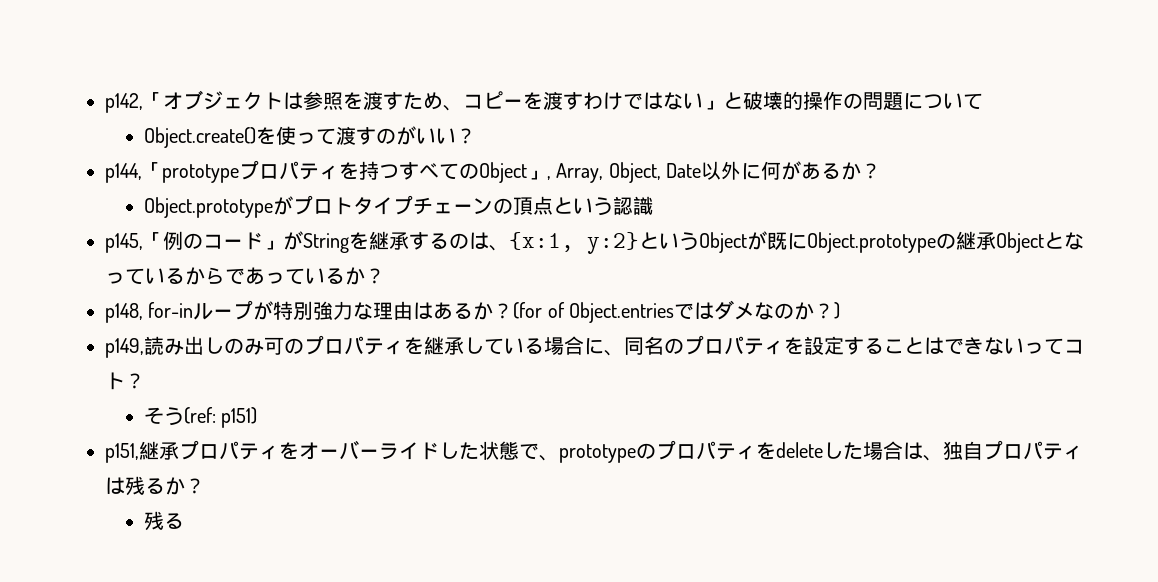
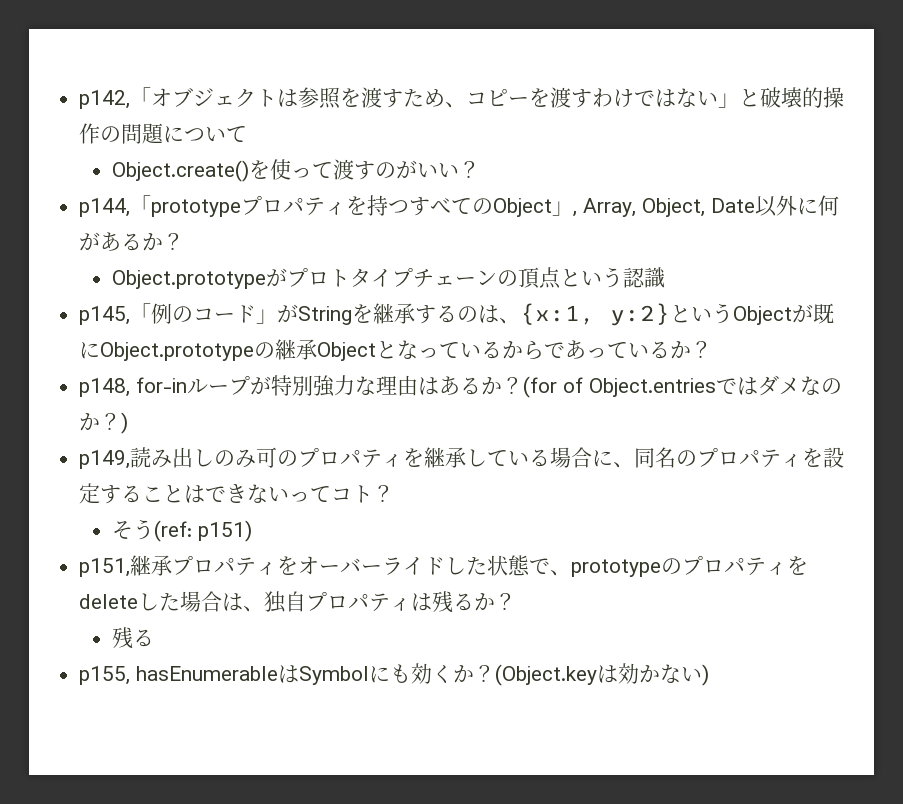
(184, 521) none -> [79,663,710,686] // p155, hasEnumerableはSymbolにも効くか？(Object.keyは効かない)

